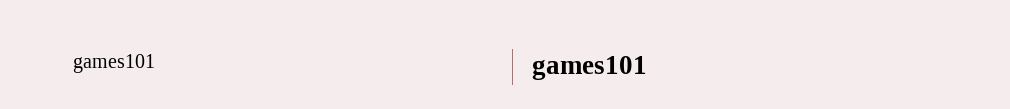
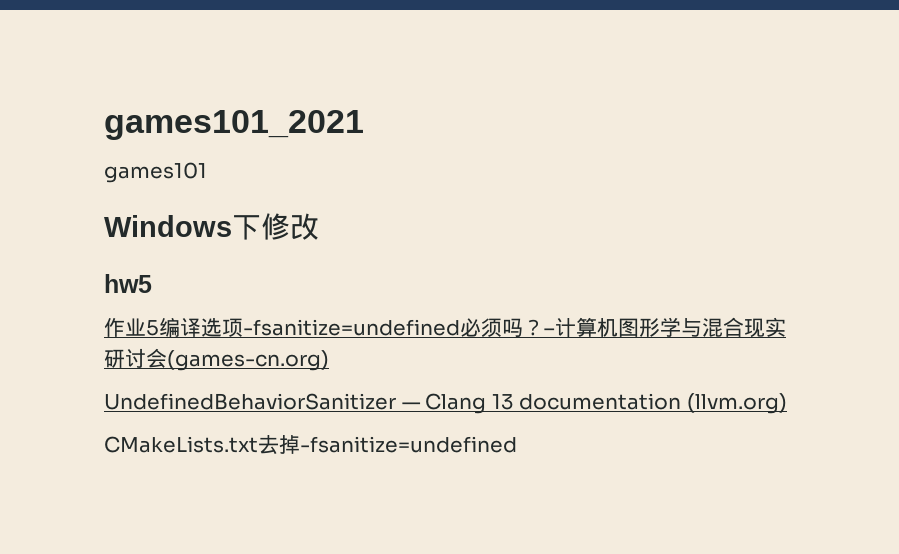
(73, 63) none -> [104,110,364,140] games101_2021 //
[532,56,647,80] games101 -> [104,213,319,240] [104,274,152,293] [104,317,786,338] [104,348,329,371] [104,393,787,414] [104,435,517,455] Windows下修改 // hw5 // 作业5编译选项-fsanitize=undefined必须吗？–计算机图形学与混合现实研讨会(games-cn.org) // UndefinedBehaviorSanitizer — Clang 13 documentation (llvm.org) // CMakeLists.txt去掉-fsanitize=undefined

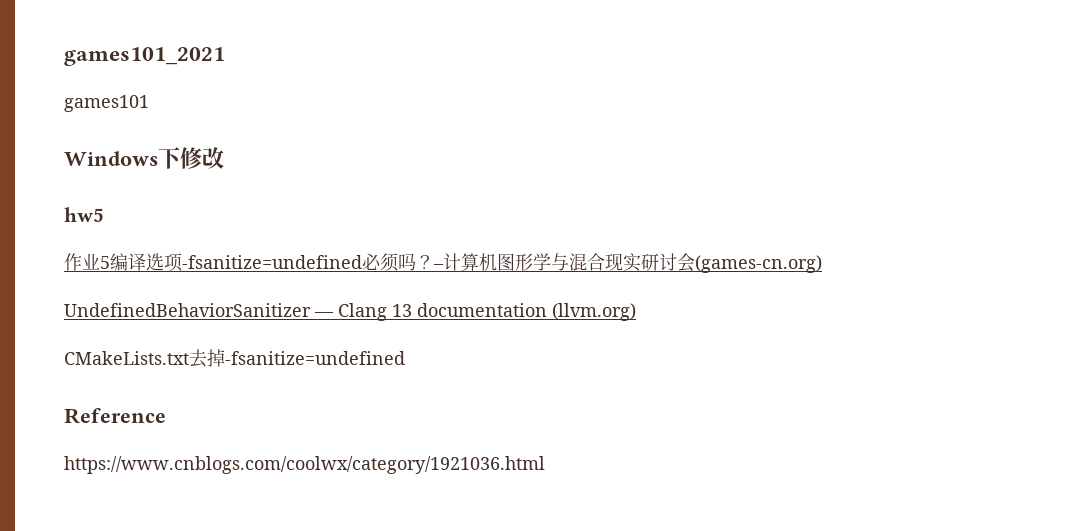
(517, 444) none -> [64,408,166,424] [64,456,545,474] // Reference // https://www.cnblogs.com/coolwx/category/1921036.html

